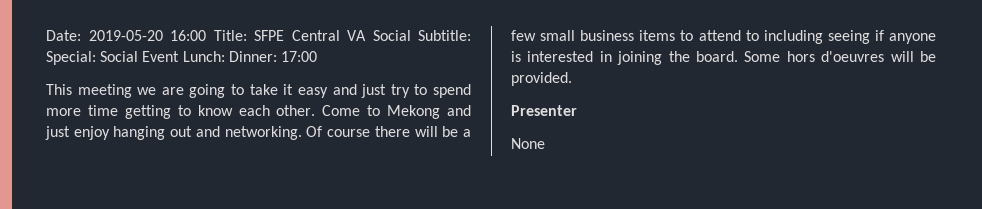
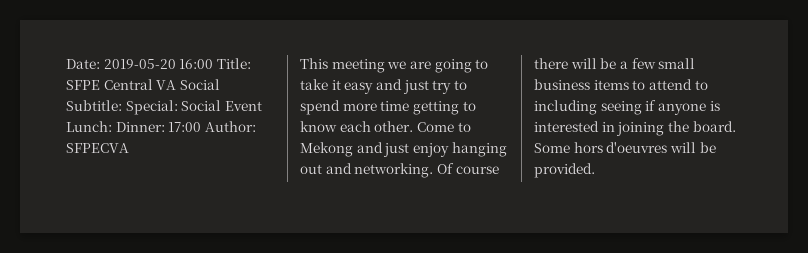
(317, 56) none -> [204,121,256,132] [66,143,129,153] Author: SFPECVA
[511,105,577,116] [511,138,545,149] // Presenter // None -> (595, 170) none

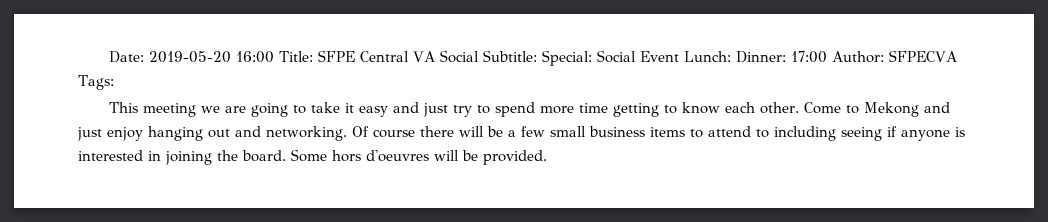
(129, 148) none -> [78,75,114,90] Tags:

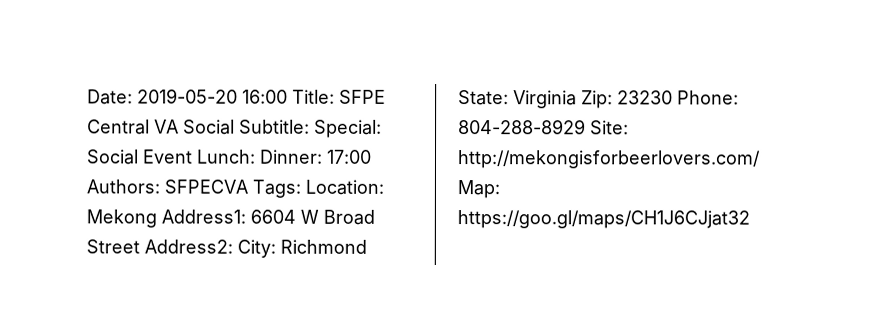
[832,51,885,63] Author: -> [86,179,160,194] Authors:
[109,102,951,117] [77,126,965,141] [78,149,547,165] // This meeting we are going to take it easy and just try to spend more time getting to know each other. Come to Mekong and just enjoy hanging out and networking. Of course there will be a few small business items to attend to including seeing if anyone is interested in joining the board. Some hors d'oeuvres will be provided. -> [305,179,384,195] [86,209,375,228] [86,239,367,258] [458,90,739,109] [458,119,629,135] [457,150,761,169] [457,180,500,199] [457,210,750,229] Location: Mekong Address1: 6604 W Broad Street Address2: City: Richmond State: Virginia Zip: 23230 Phone: 804-288-8929 Site: http://mekongisforbeerlovers.com/ Map: https://goo.gl/maps/CH1J6CJjat32

